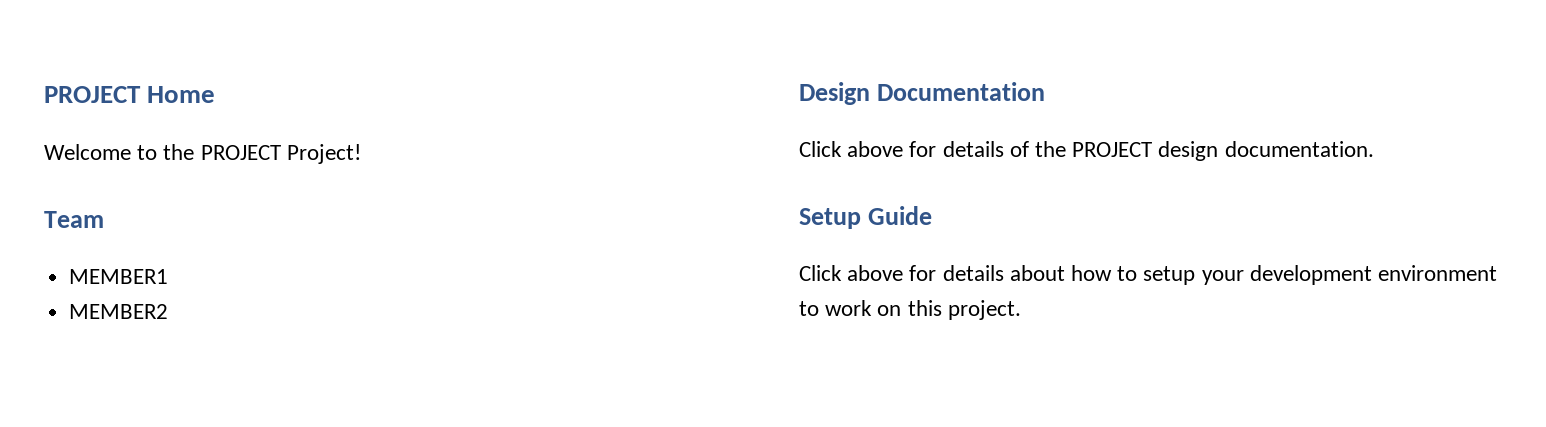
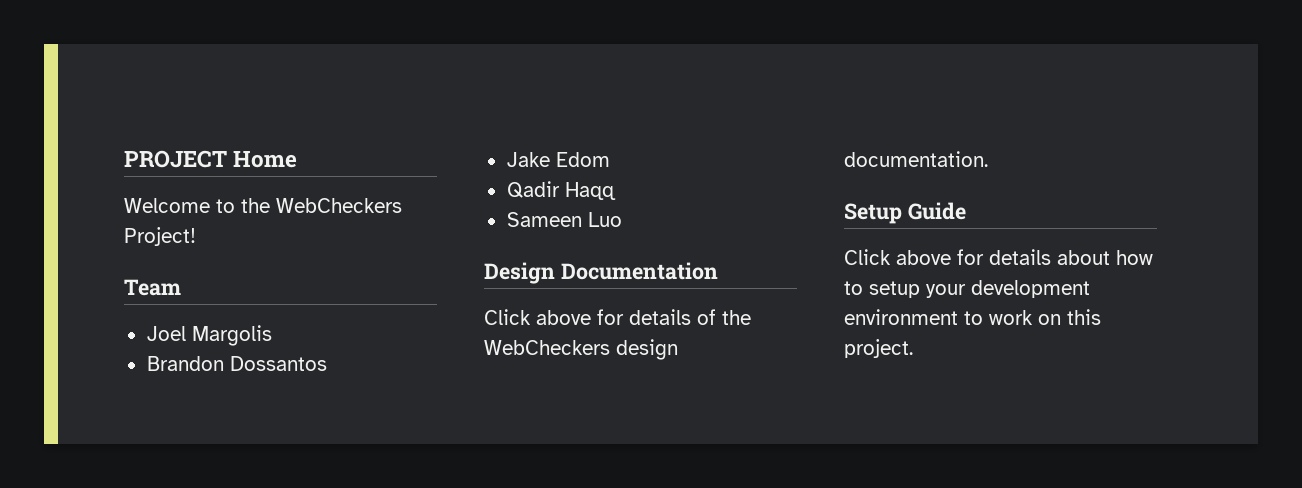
[200,145,281,160] PROJECT -> [276,198,402,213] WebCheckers
[69,269,169,284] [69,304,169,319] MEMBER1 // MEMBER2 -> [146,325,272,346] [146,356,327,371] [506,152,610,167] [506,181,616,200] [506,212,622,227] Joel Margolis // Brandon Dossantos // Jake Edom // Qadir Haqq // Sameen Luo
[1072,142,1153,157] PROJECT -> [484,340,610,355] WebCheckers

